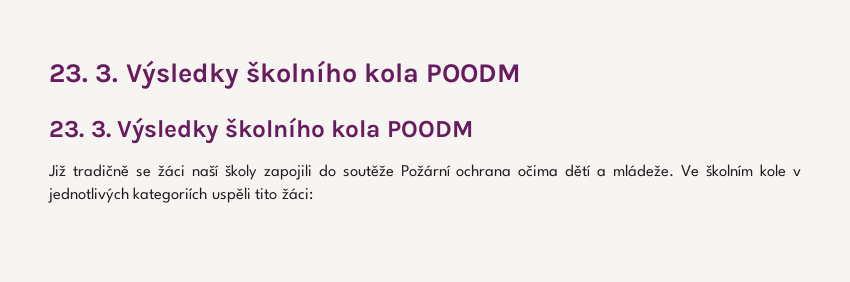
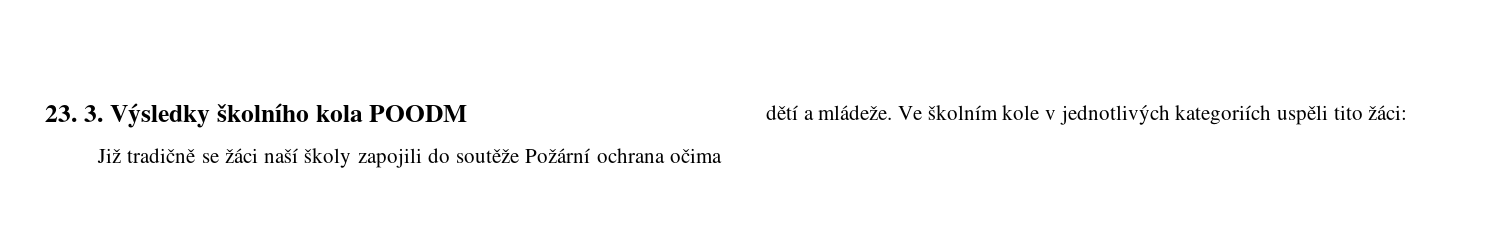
[49,60,522,89] [49,117,474,144] 23. 3. Výsledky školního kola POODM // 23. 3. Výsledky školního kola POODM -> [45,103,468,128] 23. 3. Výsledky školního kola POODM

